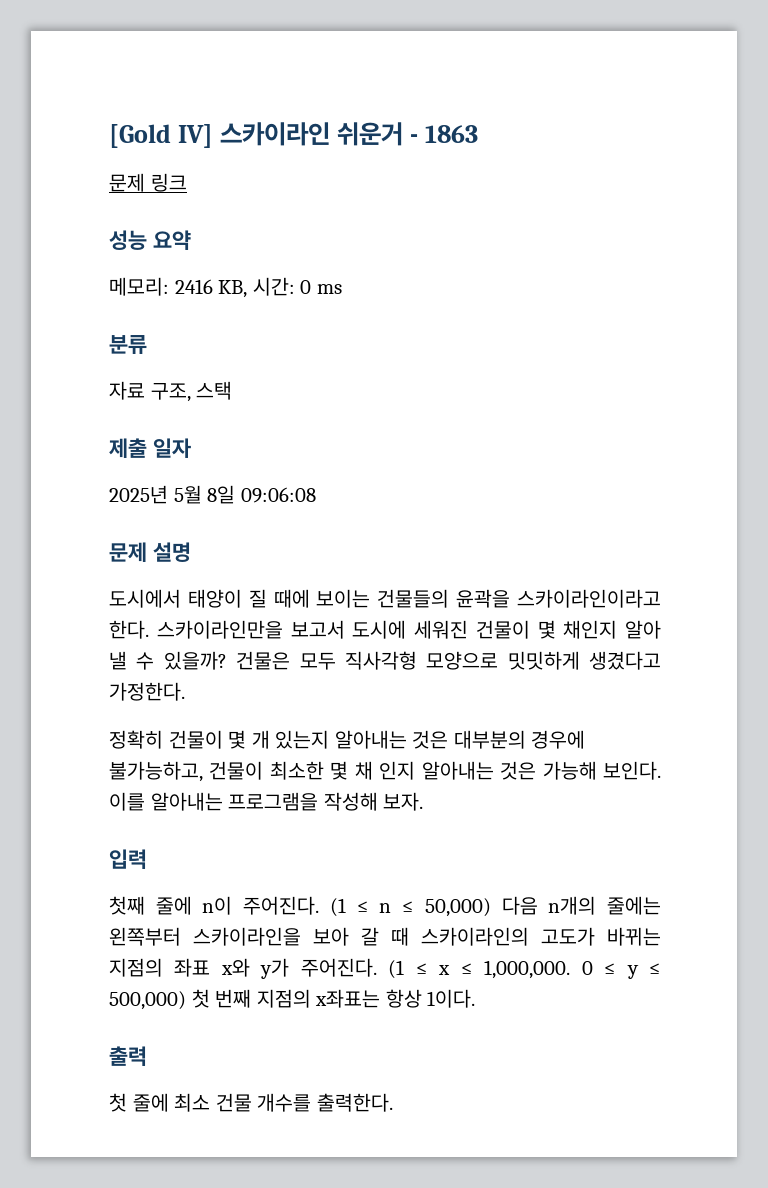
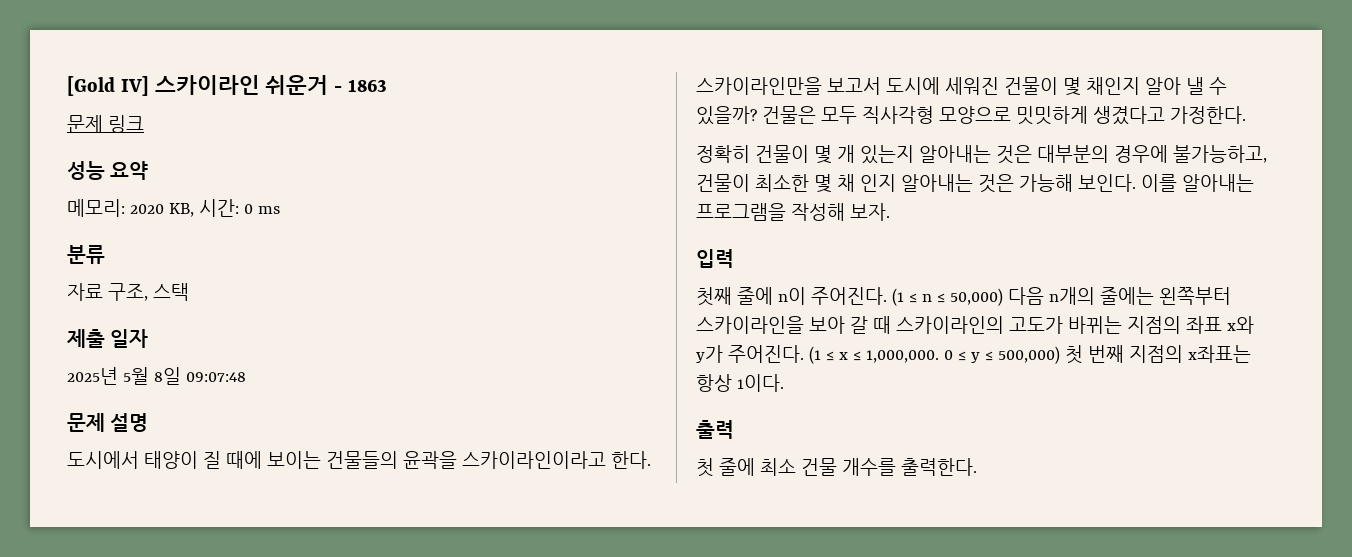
[174,279,213,294] 2416 -> [129,204,164,214] 2020
[240,487,316,503] 09:06:08 -> [185,372,246,382] 09:07:48

